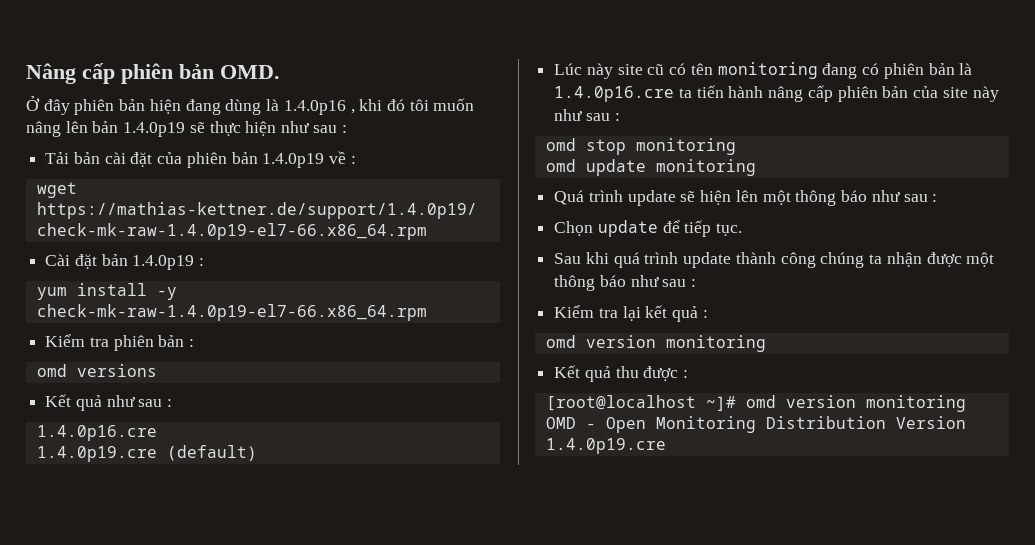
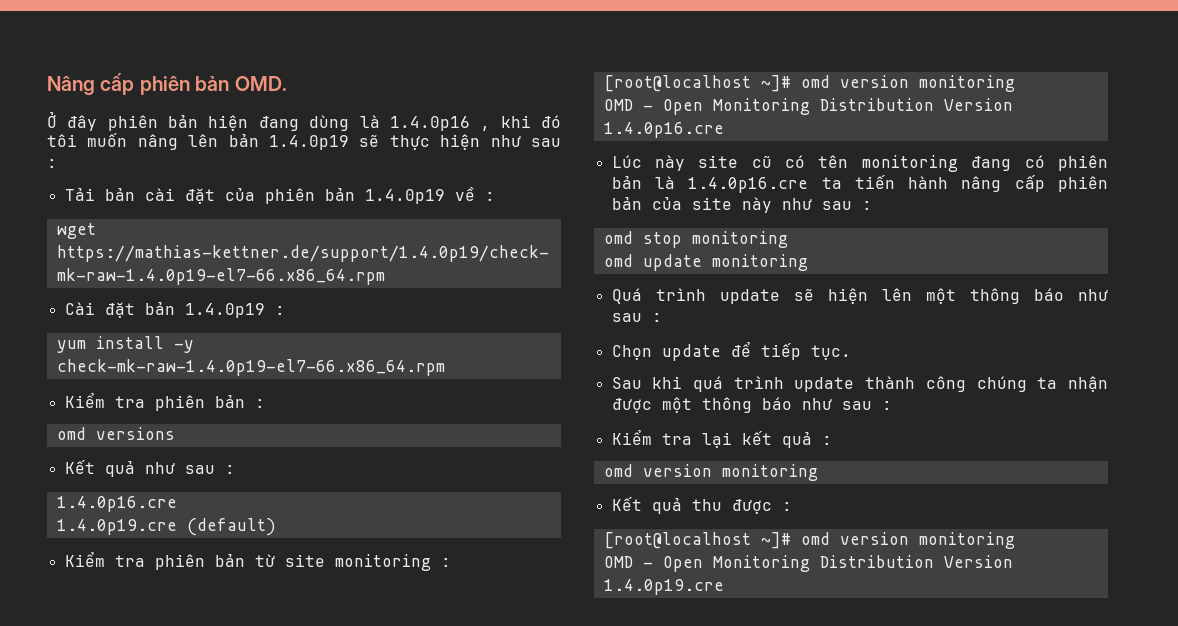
(257, 453) none -> [64,551,451,571] [603,75,1015,92] [603,98,1013,115] [603,122,724,138] // Kiểm tra phiên bản từ site monitoring : // [root@localhost ~]# omd version monitoring // OMD - Open Monitoring Distribution Version 1.4.0p16.cre

